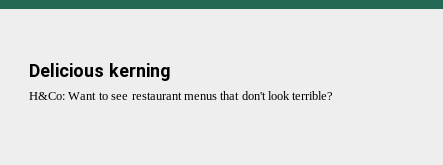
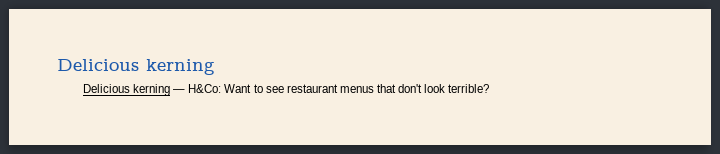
(171, 72) none -> [83,84,186,96] Delicious kerning —

